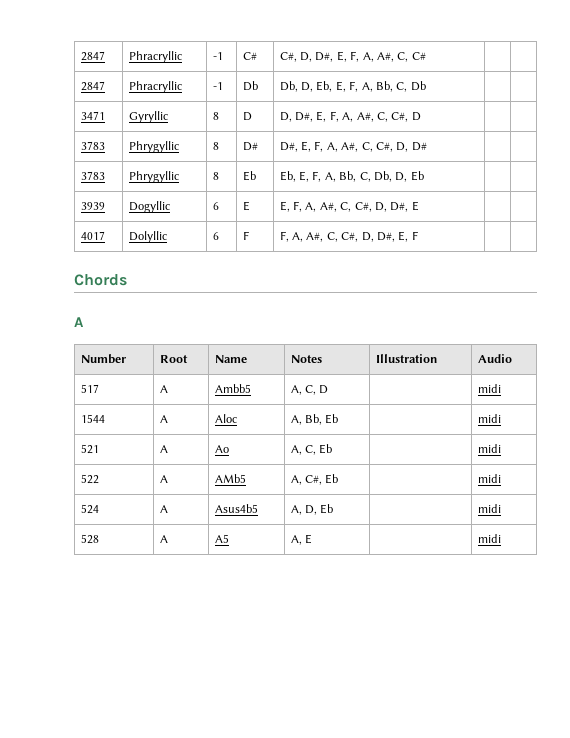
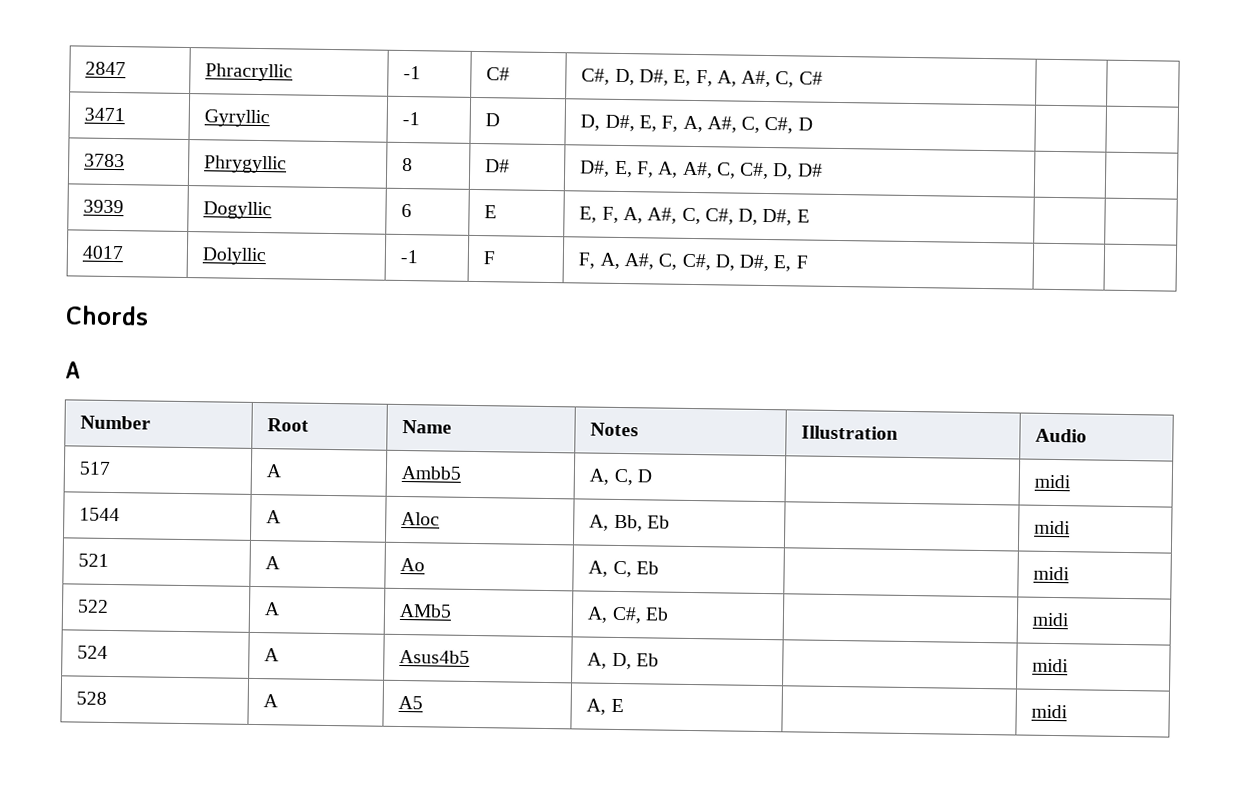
[80,81,105,91] [128,81,182,93] [212,82,223,90] [242,81,258,91] [279,81,426,92] // 2847 | Phracryllic | -1 | Db | Db, D, Eb, E, F, A, Bb, C, Db | | -> (823, 78) none
[212,112,219,120] 8 -> [402,111,421,126] -1
[80,171,105,180] [128,171,179,183] [212,172,219,180] [242,171,256,181] [279,171,424,182] // 3783 | Phrygyllic | 8 | Eb | Eb, E, F, A, Bb, C, Db, D, Eb | | -> (823, 170) none
[212,232,219,240] 6 -> [400,249,419,264] -1

